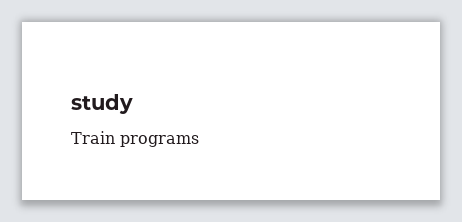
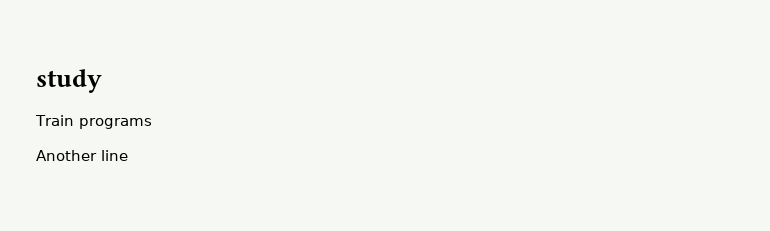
(199, 141) none -> [36,150,128,161] // Another line

